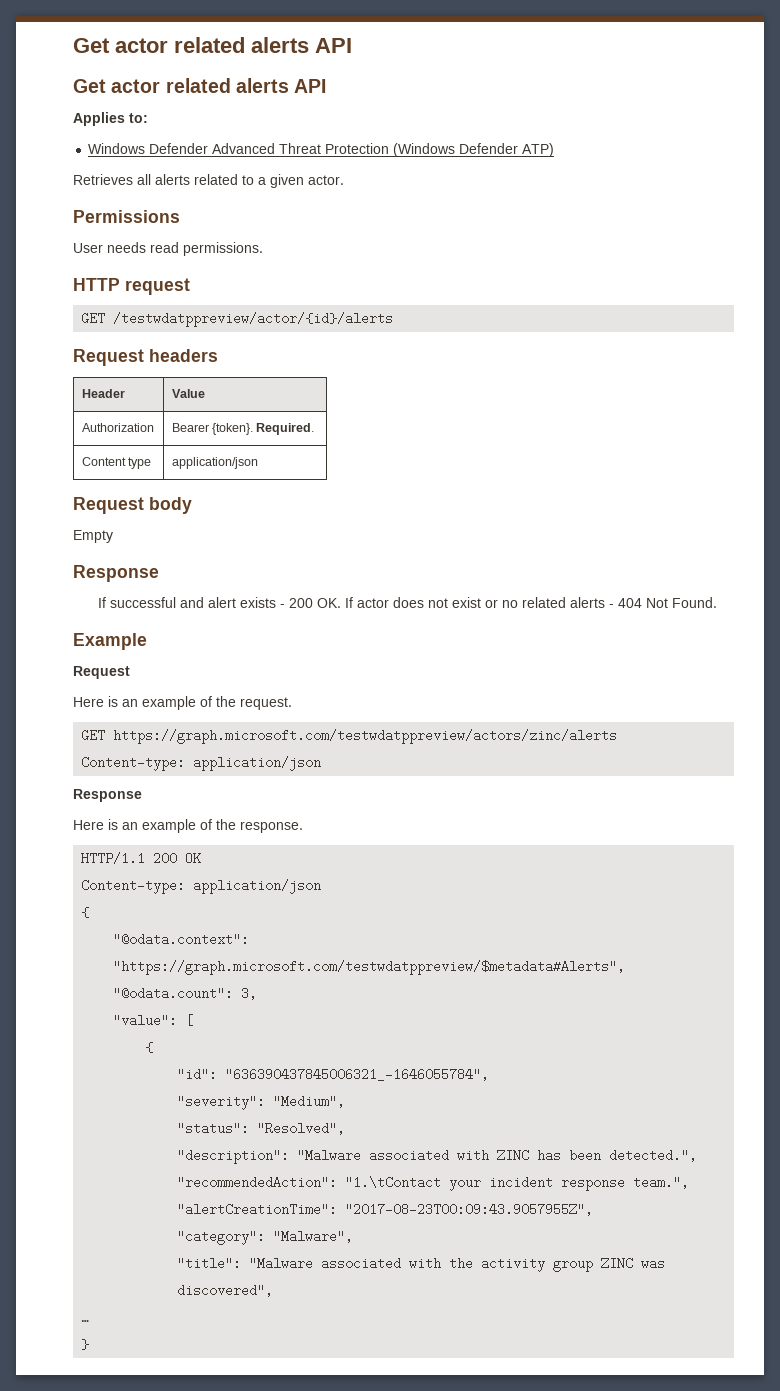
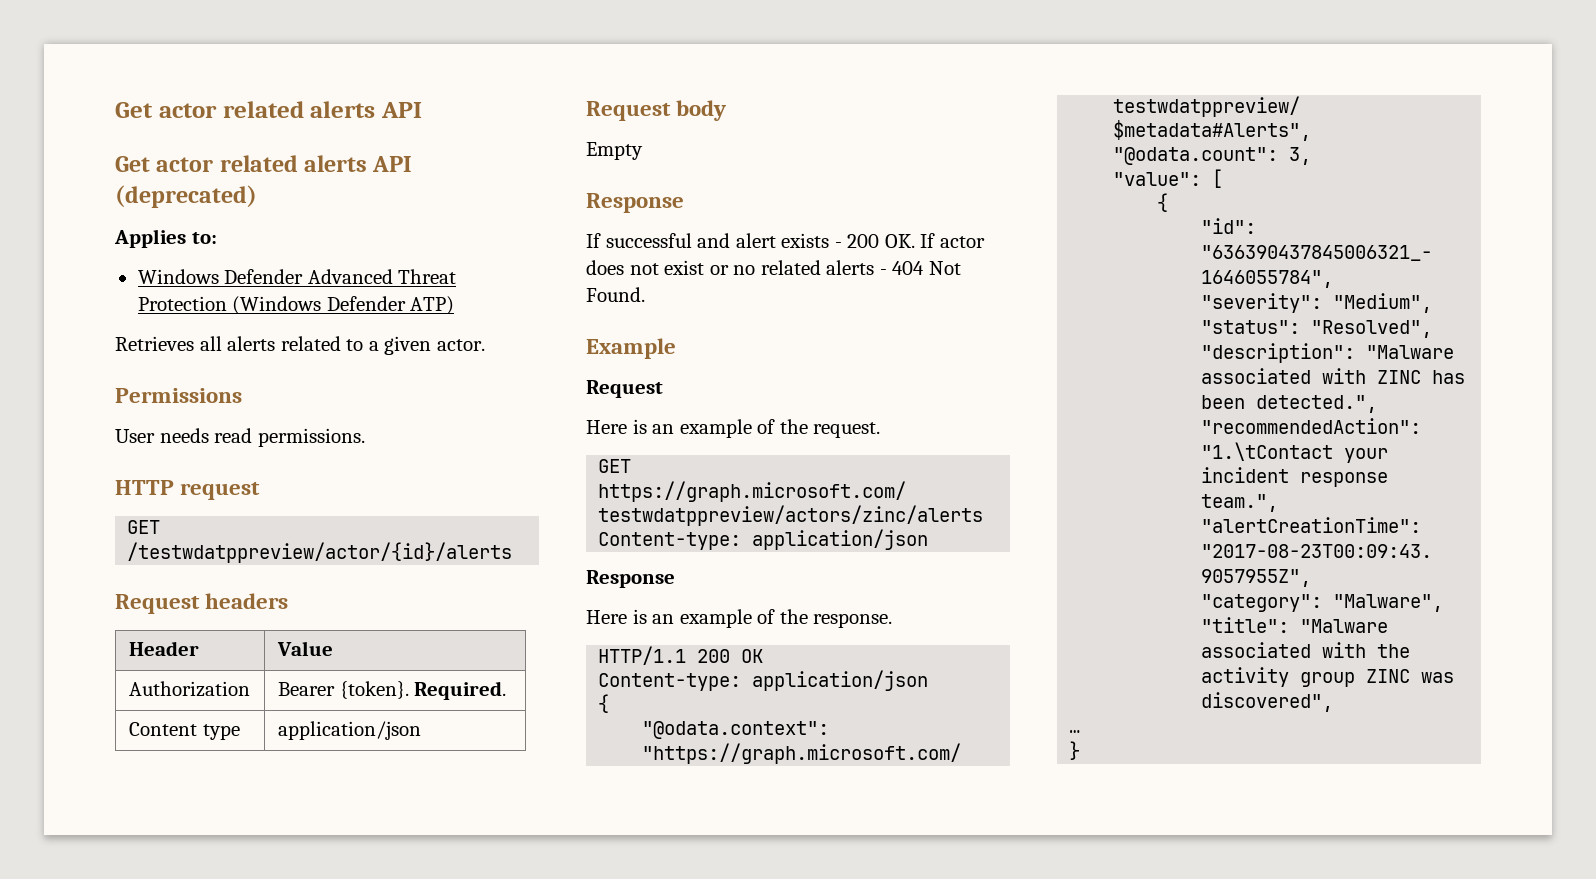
(327, 86) none -> [115,185,257,208] (deprecated)

